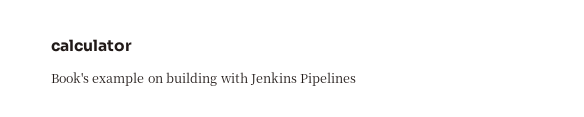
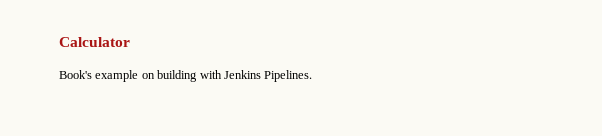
[51,39,132,52] calculator -> [59,37,130,47] Calculator
[300,72,357,86] Pipelines -> [264,70,313,82] Pipelines.

